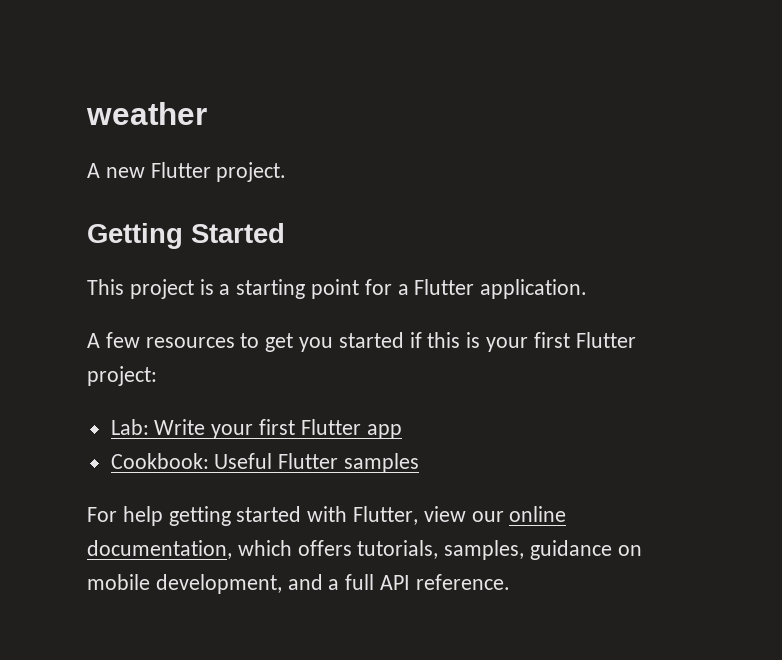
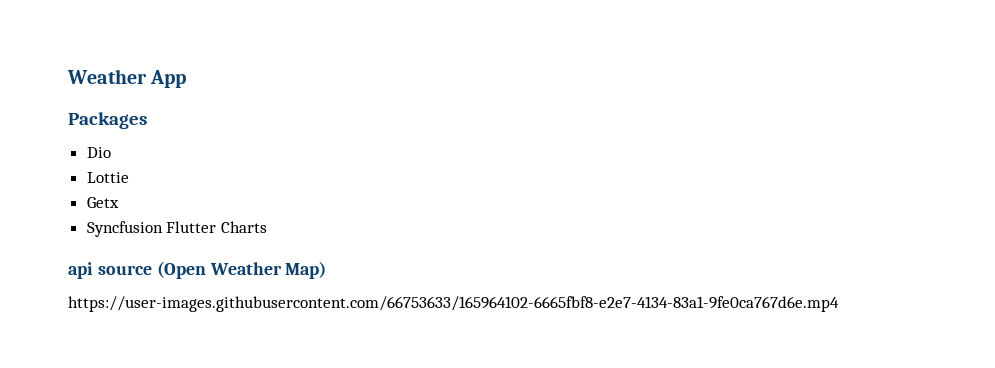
[86,102,207,125] [87,162,287,182] [87,223,285,249] [87,279,588,299] [87,332,636,352] [87,366,157,386] [110,419,402,439] [110,453,420,473] [87,506,567,526] [87,540,642,560] [87,574,510,594] weather // A new Flutter project. // Getting Started // This project is a starting point for a Flutter application. // A few resources to get you started if this is your first Flutter project: // Lab: Write your first Flutter app // Cookbook: Useful Flutter samples // For help getting started with Flutter, view our online documentation, which offers tutorials, samples, guidance on mobile development, and a full API reference. -> [67,69,187,88] [68,112,147,129] [86,147,111,158] [86,172,129,183] [86,197,119,208] [86,221,267,237] [68,261,327,279] [68,296,839,312] Weather App // Packages // Dio // Lottie // Getx // Syncfusion Flutter Charts // api source (Open Weather Map) // https://user-images.githubusercontent.com/66753633/165964102-6665fbf8-e2e7-4134-83a1-9fe0ca767d6e.mp4

